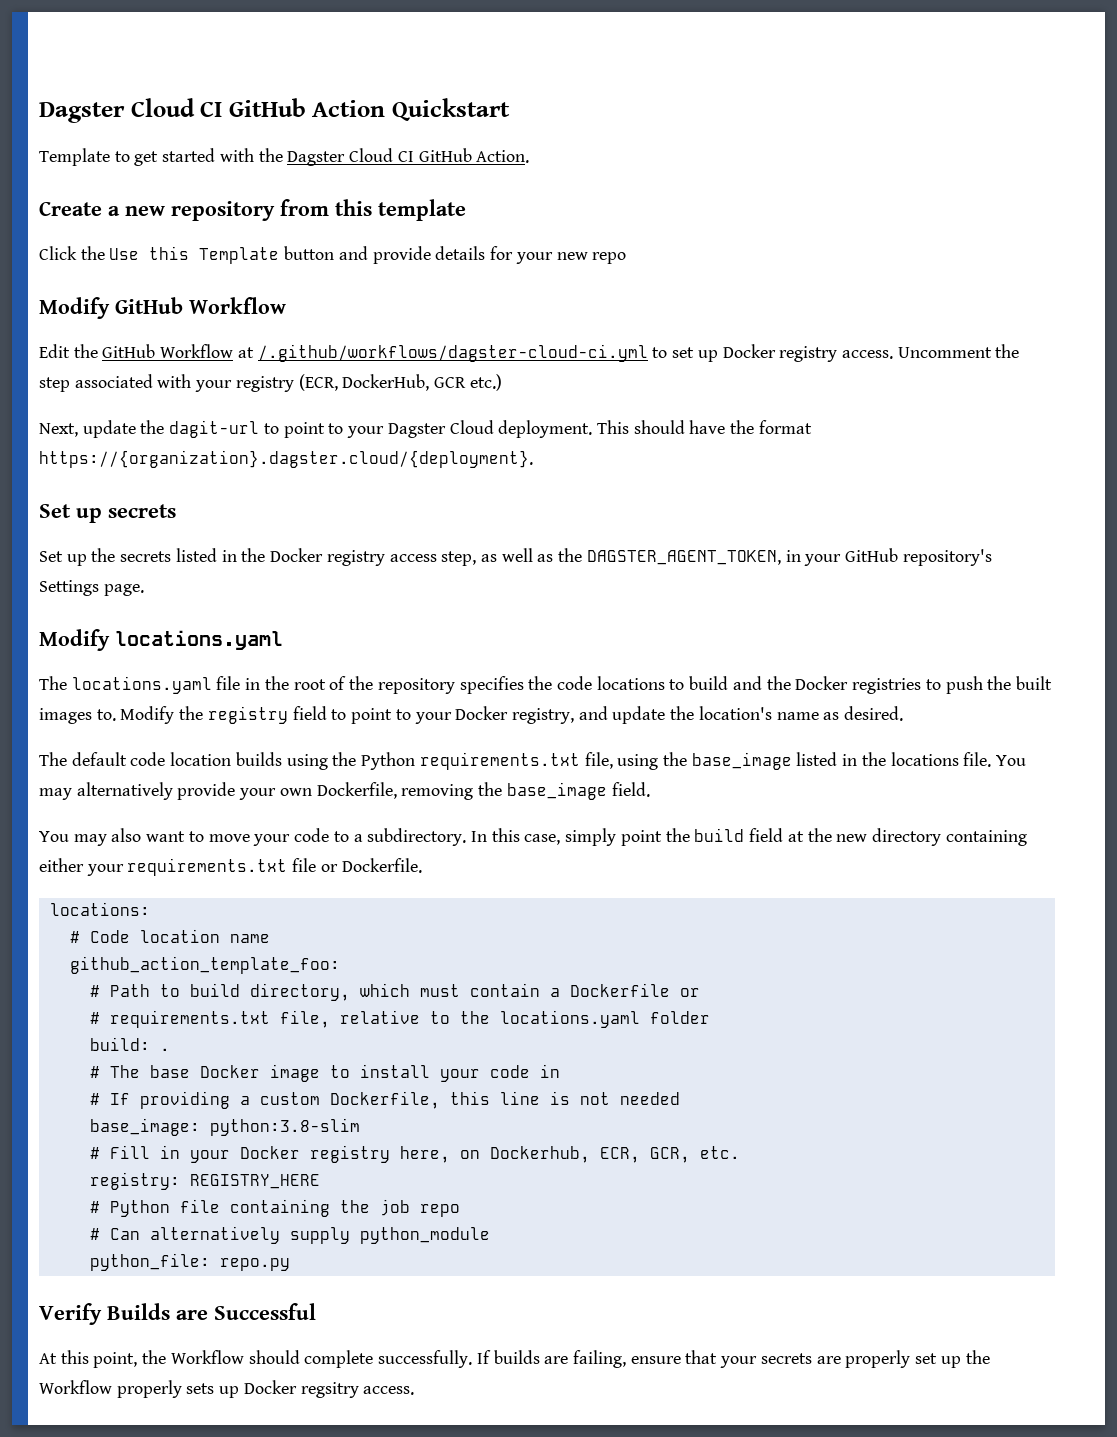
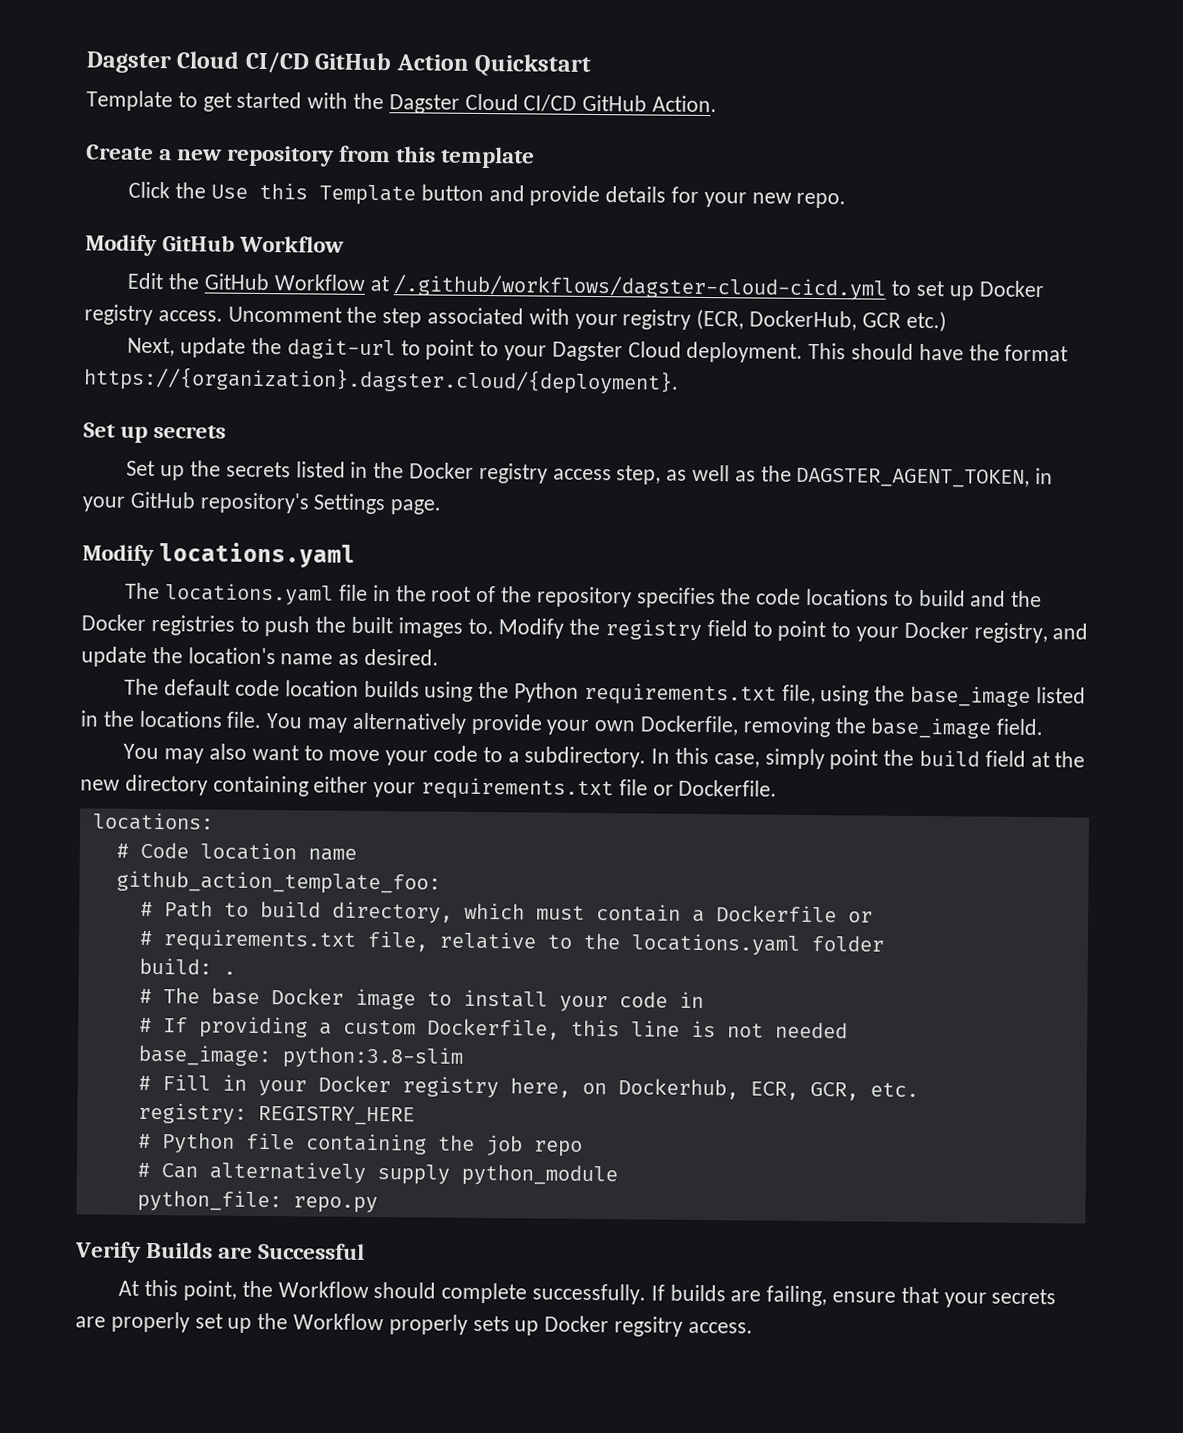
[39,98,223,123] Dagster Cloud CI -> [86,51,310,74] Dagster Cloud CI/CD
[397,151,414,162] CI -> [523,94,578,112] CI/CD
[592,252,627,264] repo -> [796,192,847,209] repo.
[257,344,648,362] /.github/workflows/dagster-cloud-ci.yml -> [393,274,887,301] /.github/workflows/dagster-cloud-cicd.yml

